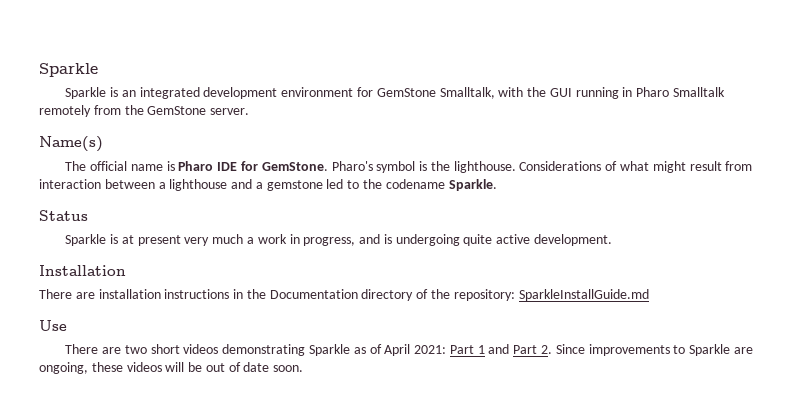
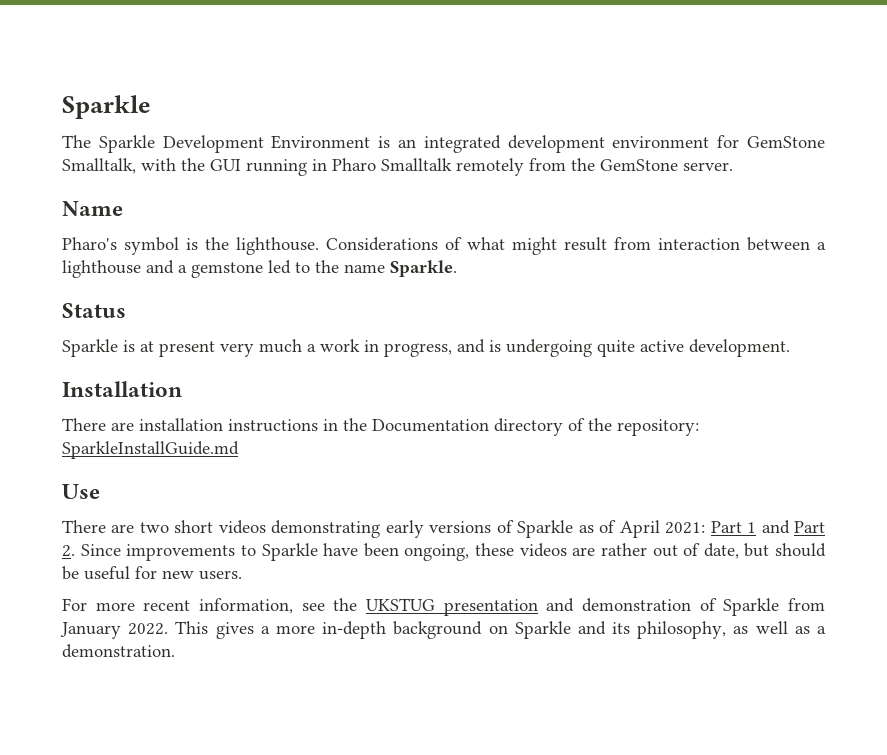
[65,87,107,99] Sparkle -> [62,135,371,153] The Sparkle Development Environment
[39,136,103,152] [65,161,328,171] Name(s) // The official name is Pharo IDE for GemStone. -> [62,201,123,216] Name //
[385,179,445,189] codename -> [344,264,385,273] name
(306, 350) none -> [385,520,514,538] early versions of
[733,347,753,354] are -> [323,543,399,557] have been
[165,362,304,372] will be out of date soon. -> [572,543,826,559] [62,566,242,580] [62,598,825,616] [60,621,826,639] [62,644,175,658] are rather out of date, but should be useful for new users. // For more recent information, see the UKSTUG presentation and demonstration of Sparkle from January 2022. This gives a more in-depth background on Sparkle and its philosophy, as well as a demonstration.

